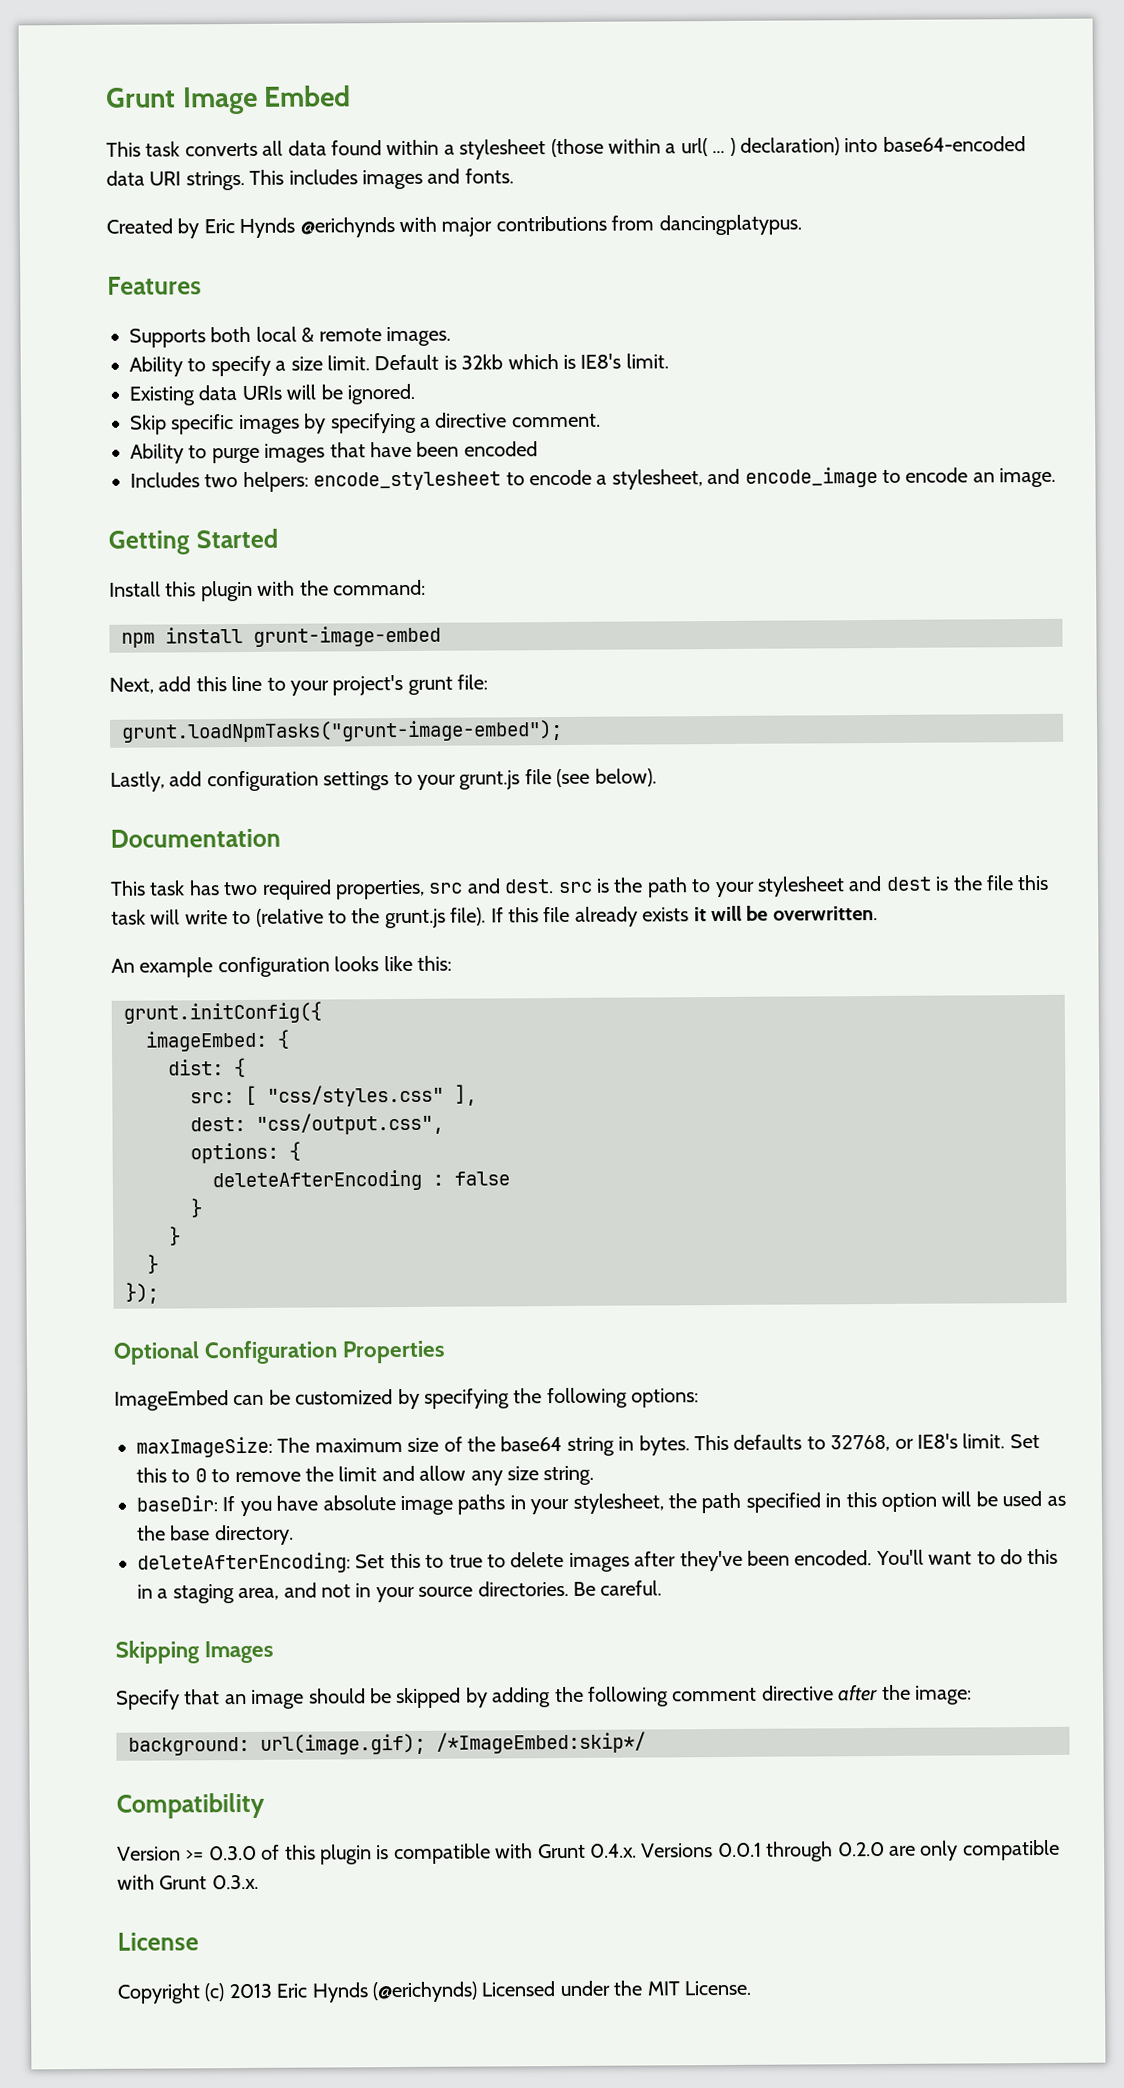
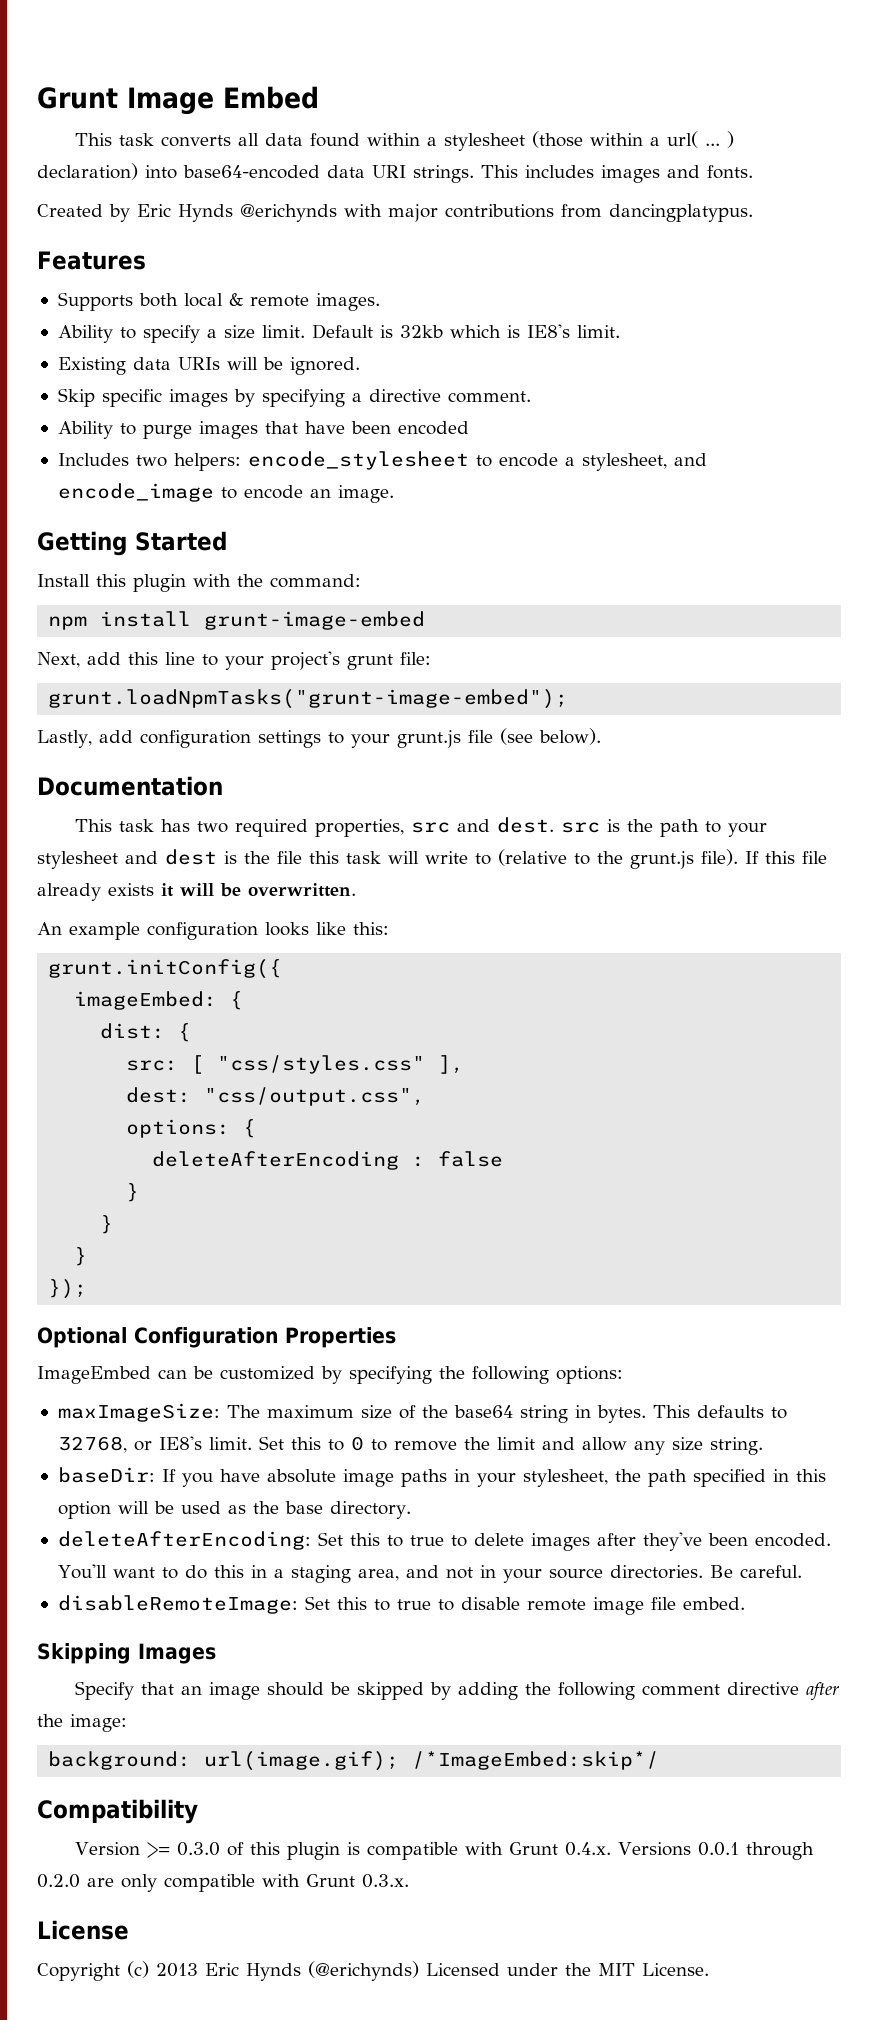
(663, 1588) none -> [57,1595,745,1615] // disableRemoteImage: Set this to true to disable remote image file embed.

